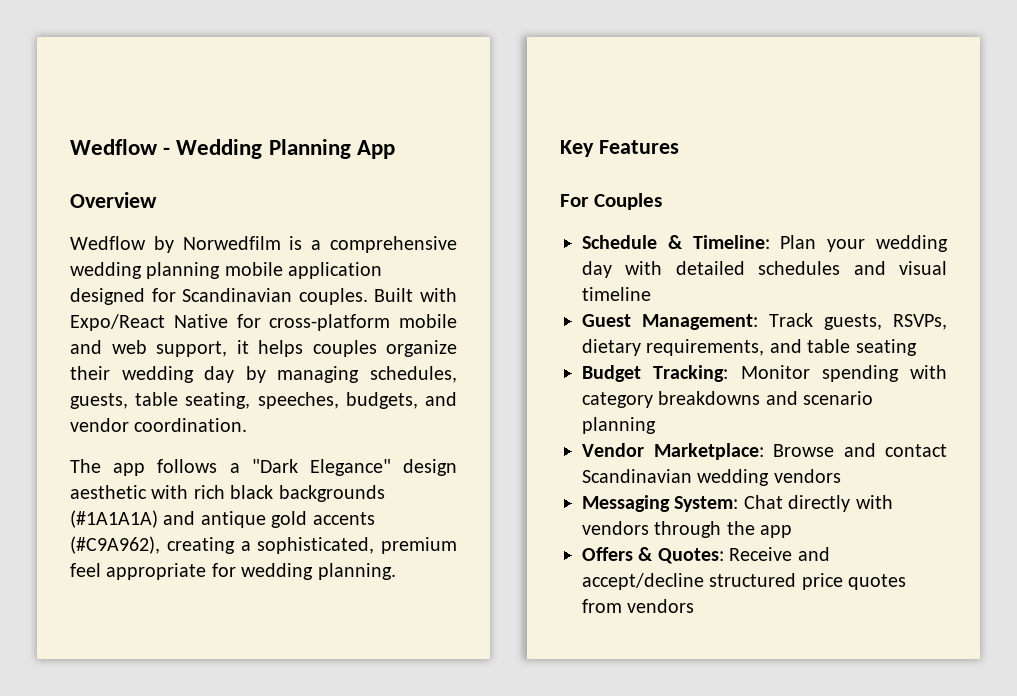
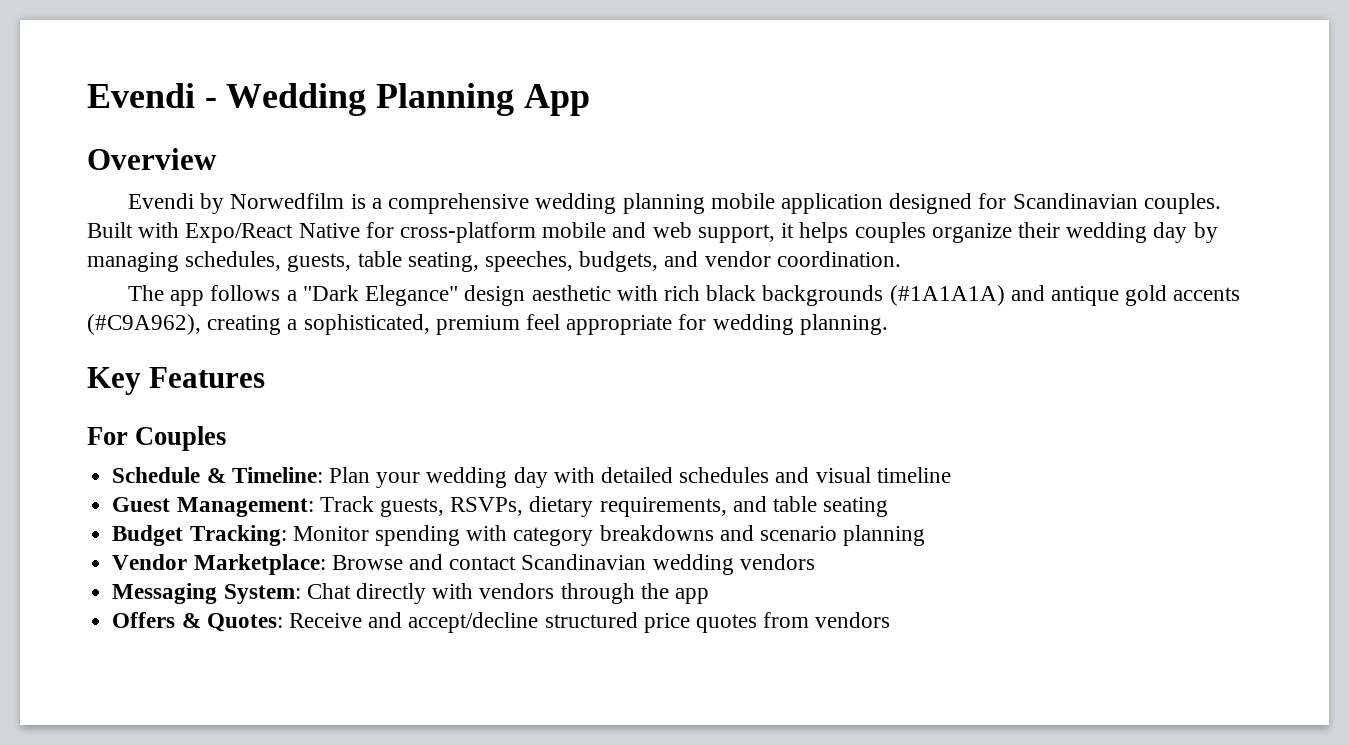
[70,139,158,155] Wedflow -> [87,83,195,108] Evendi
[70,236,146,250] Wedflow -> [128,193,195,209] Evendi

